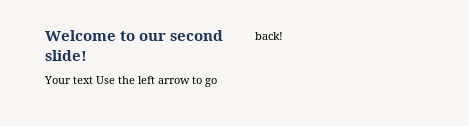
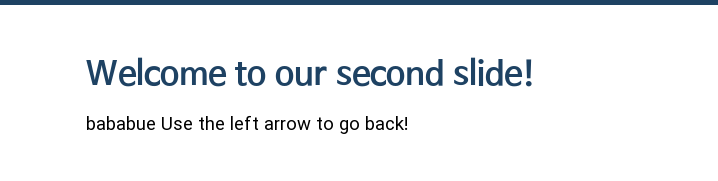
[44,76,93,84] Your text -> [86,116,156,130] bababue

